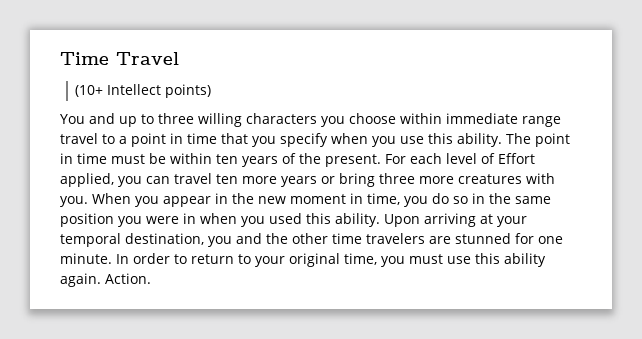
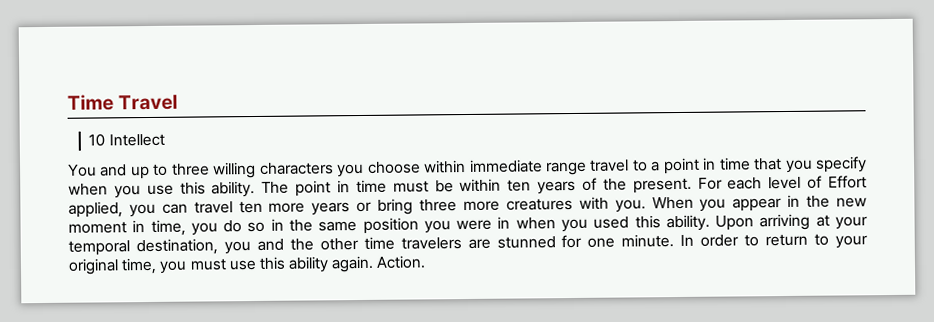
[75,85,104,97] (10+ -> [88,133,106,147] 10
[165,84,212,98] points) -> (165, 140) none

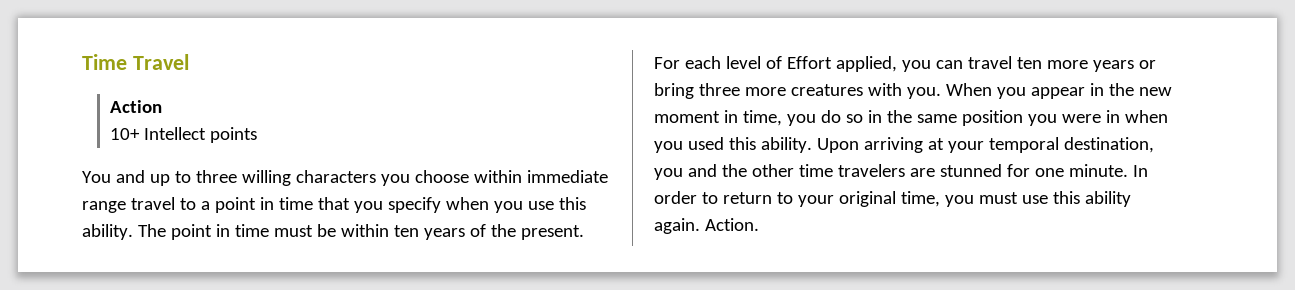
[88,133,106,147] 10 -> [110,100,163,113] [110,128,141,140] Action // 10+
(165, 140) none -> [210,127,258,143] points

